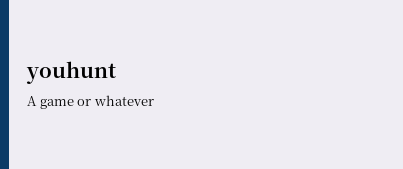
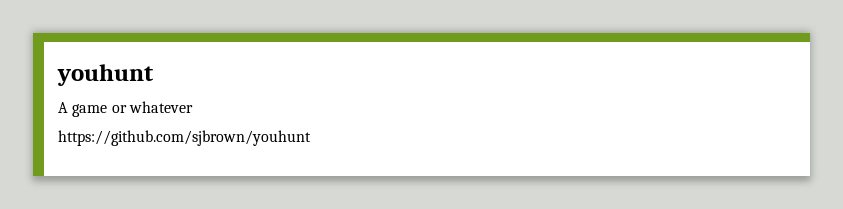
(154, 100) none -> [58,130,311,146] // https://github.com/sjbrown/youhunt

